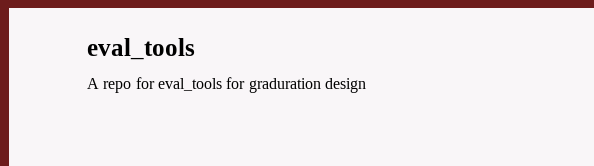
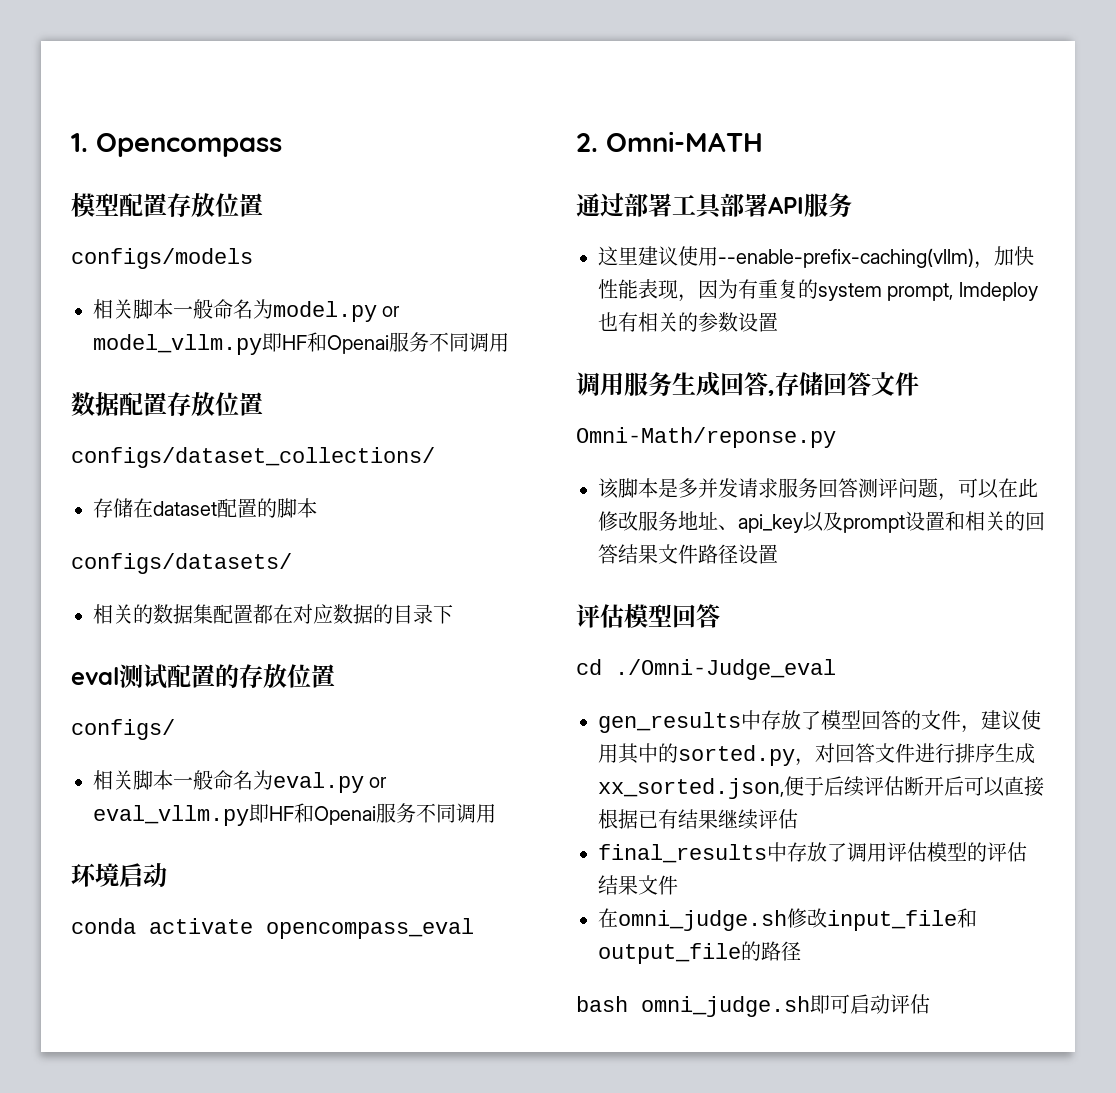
[87,38,195,60] [87,77,366,93] eval_tools // A repo for eval_tools for graduration design -> [71,133,282,157] [71,193,263,217] [71,248,253,269] [93,299,401,322] [93,332,509,355] [71,392,263,416] [71,447,435,468] [93,498,317,518] [71,553,292,574] [93,604,453,624] [71,664,335,689] [71,719,175,740] [93,770,388,793] [93,803,496,826] [71,863,167,887] [71,918,474,939] [576,131,763,152] [576,193,852,219] [598,246,1034,269] [598,279,1038,302] [598,312,778,332] [576,372,919,397] [576,427,836,448] [598,478,1038,501] [598,511,1045,533] [598,544,778,564] [576,604,720,628] [576,659,836,680] [598,710,1041,733] [598,743,1035,766] [598,776,1044,799] [598,809,798,830] [598,842,1027,863] [598,875,678,895] [598,908,977,931] [598,941,801,964] [576,994,930,1017] 1. Opencompass // 模型配置存放位置 // configs/models // 相关脚本一般命名为model.py or model_vllm.py即HF和Openai服务不同调用 // 数据配置存放位置 // configs/dataset_collections/ // 存储在dataset配置的脚本 // configs/datasets/ // 相关的数据集配置都在对应数据的目录下 // eval测试配置的存放位置 // configs/ // 相关脚本一般命名为eval.py or eval_vllm.py即HF和Openai服务不同调用 // 环境启动 // conda activate opencompass_eval // 2. Omni-MATH // 通过部署工具部署API服务 // 这里建议使用--enable-prefix-caching(vllm)，加快性能表现，因为有重复的system prompt, lmdeploy也有相关的参数设置 // 调用服务生成回答,存储回答文件 // Omni-Math/reponse.py // 该脚本是多并发请求服务回答测评问题，可以在此修改服务地址、api_key以及prompt设置和相关的回答结果文件路径设置 // 评估模型回答 // cd ./Omni-Judge_eval // gen_results中存放了模型回答的文件，建议使用其中的sorted.py，对回答文件进行排序生成xx_sorted.json,便于后续评估断开后可以直接根据已有结果继续评估 // final_results中存放了调用评估模型的评估结果文件 // 在omni_judge.sh修改input_file和output_file的路径 // bash omni_judge.sh即可启动评估

